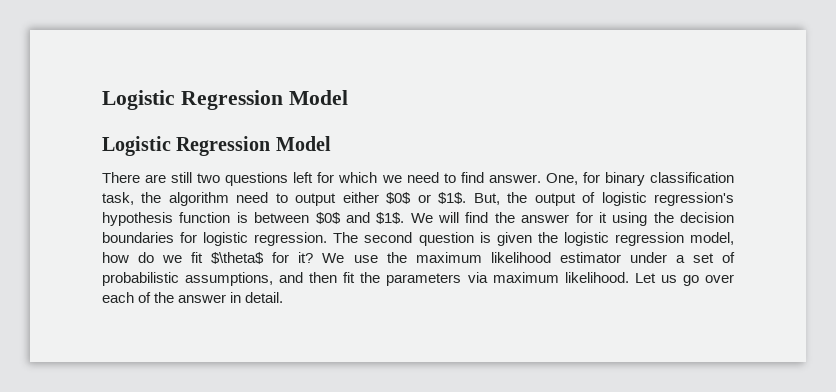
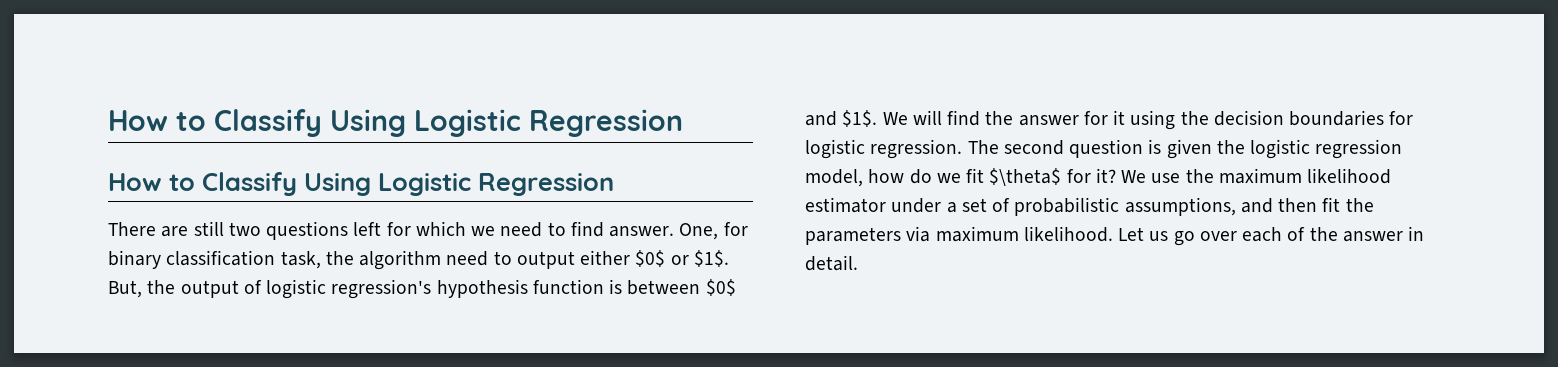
[102,90,348,110] [102,136,331,156] Logistic Regression Model // Logistic Regression Model -> [108,109,683,137] [108,172,614,196] How to Classify Using Logistic Regression // How to Classify Using Logistic Regression

